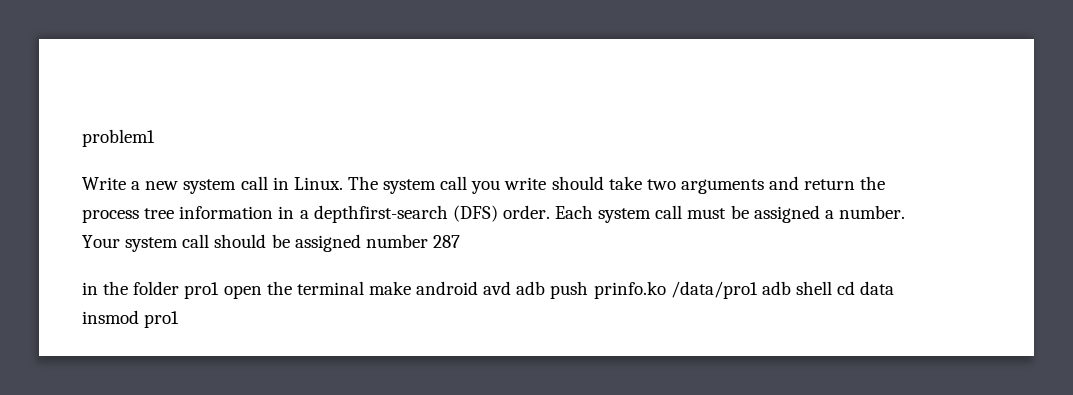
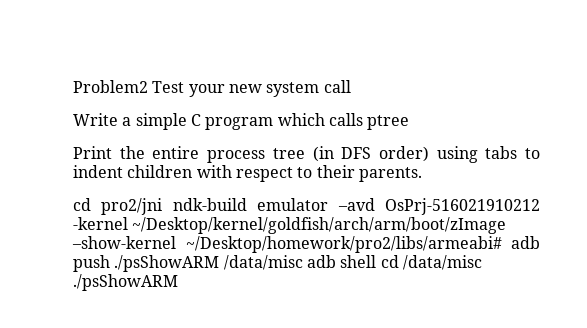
[82,129,155,147] [82,176,886,194] [82,205,905,223] [82,234,460,252] [82,281,895,299] [82,310,180,328] problem1 // Write a new system call in Linux. The system call you write should take two arguments and return the process tree information in a depthfirst-search (DFS) order. Each system call must be assigned a number. Your system call should be assigned number 287 // in the folder pro1 open the terminal make android avd adb push prinfo.ko /data/pro1 adb shell cd data insmod pro1 -> [73,80,351,97] [73,113,410,130] [73,146,540,163] [73,165,422,182] [73,198,540,215] [73,217,507,234] [72,236,540,253] [73,255,482,272] [73,274,178,291] Problem2 Test your new system call // Write a simple C program which calls ptree // Print the entire process tree (in DFS order) using tabs to indent children with respect to their parents. // cd pro2/jni ndk-build emulator –avd OsPrj-516021910212 -kernel ~/Desktop/kernel/goldfish/arch/arm/boot/zImage –show-kernel ~/Desktop/homework/pro2/libs/armeabi# adb push ./psShowARM /data/misc adb shell cd /data/misc ./psShowARM

